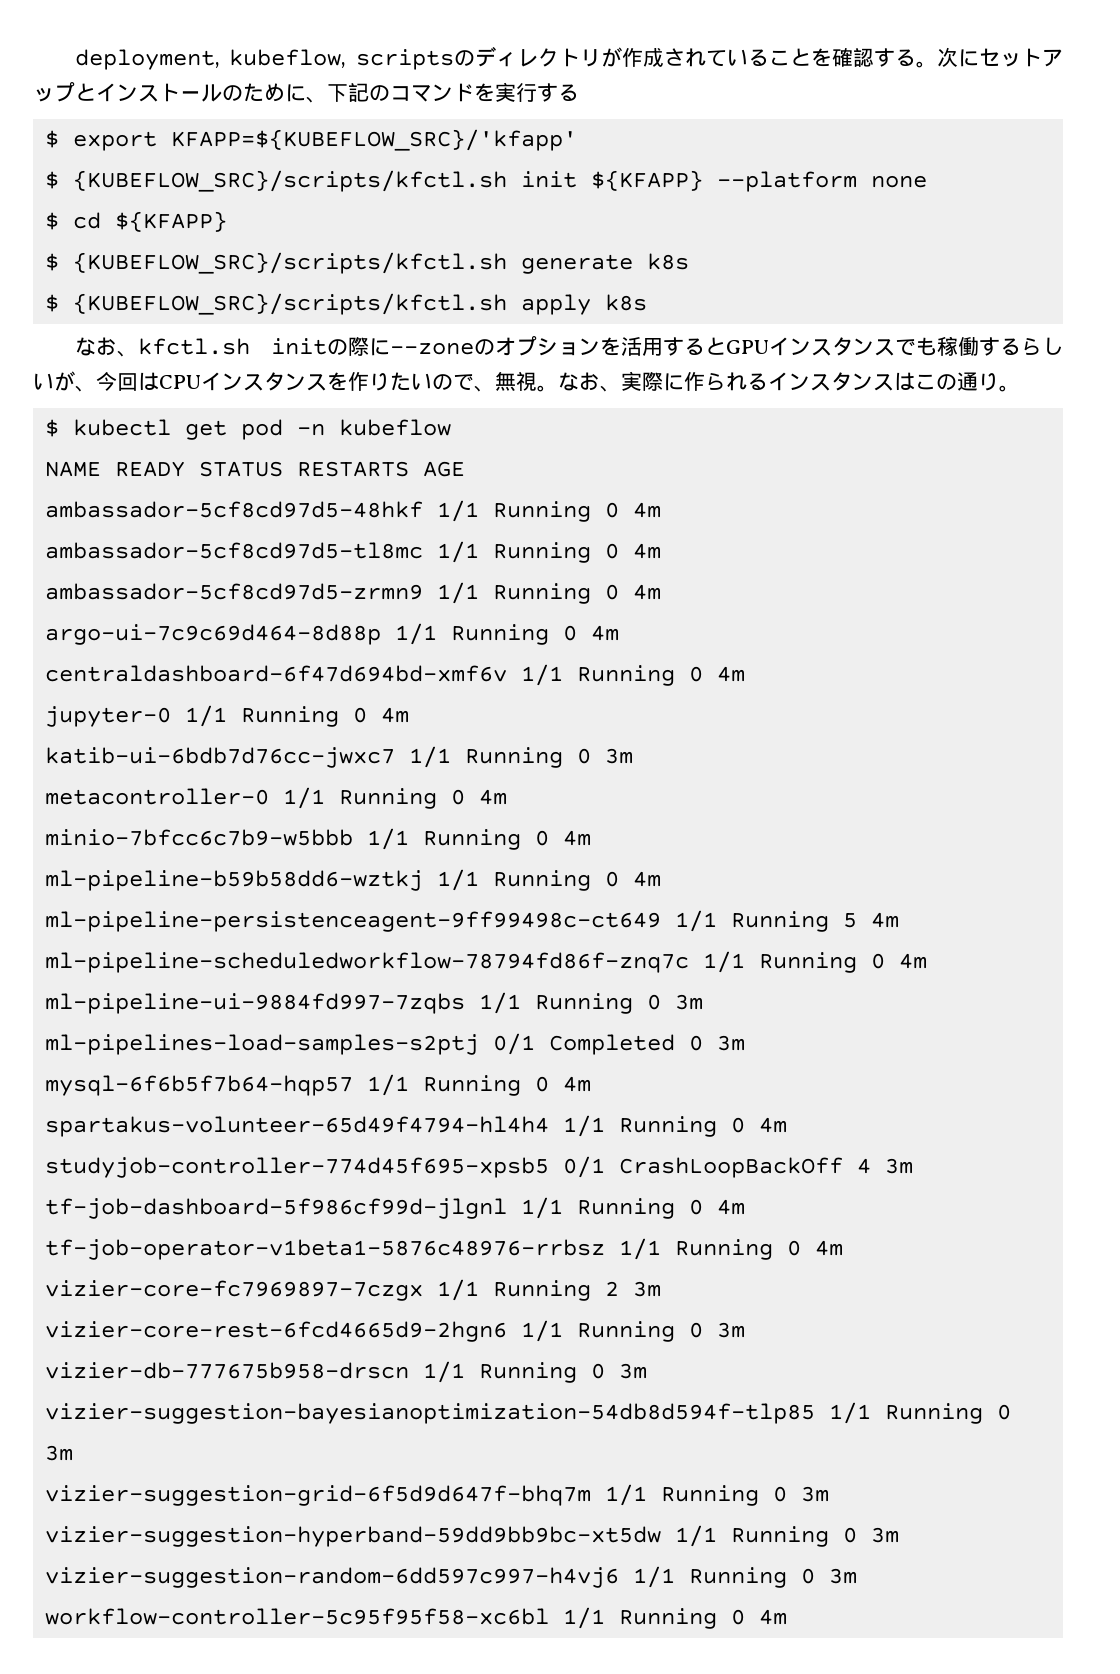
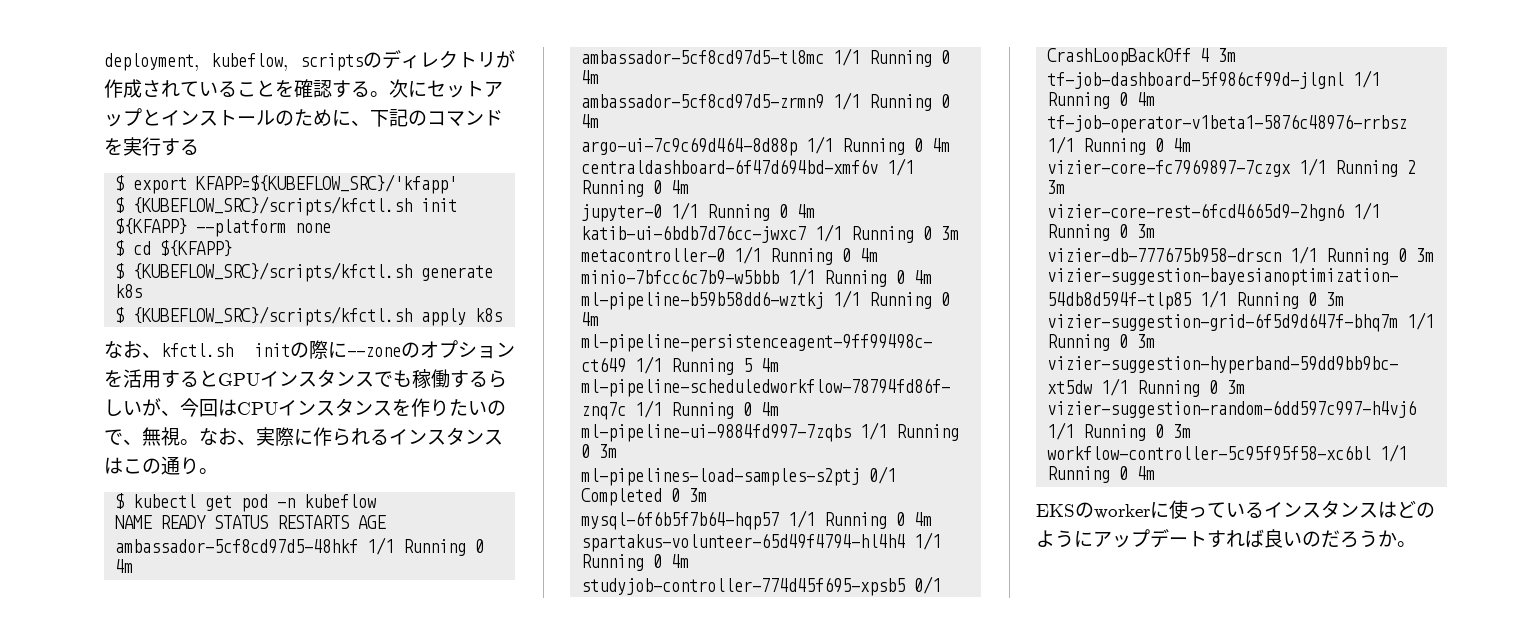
(788, 1617) none -> [1036,500,1435,519] [1036,529,1416,548] // EKSのworkerに使っているインスタンスはどのようにアップデートすれば良いのだろうか。

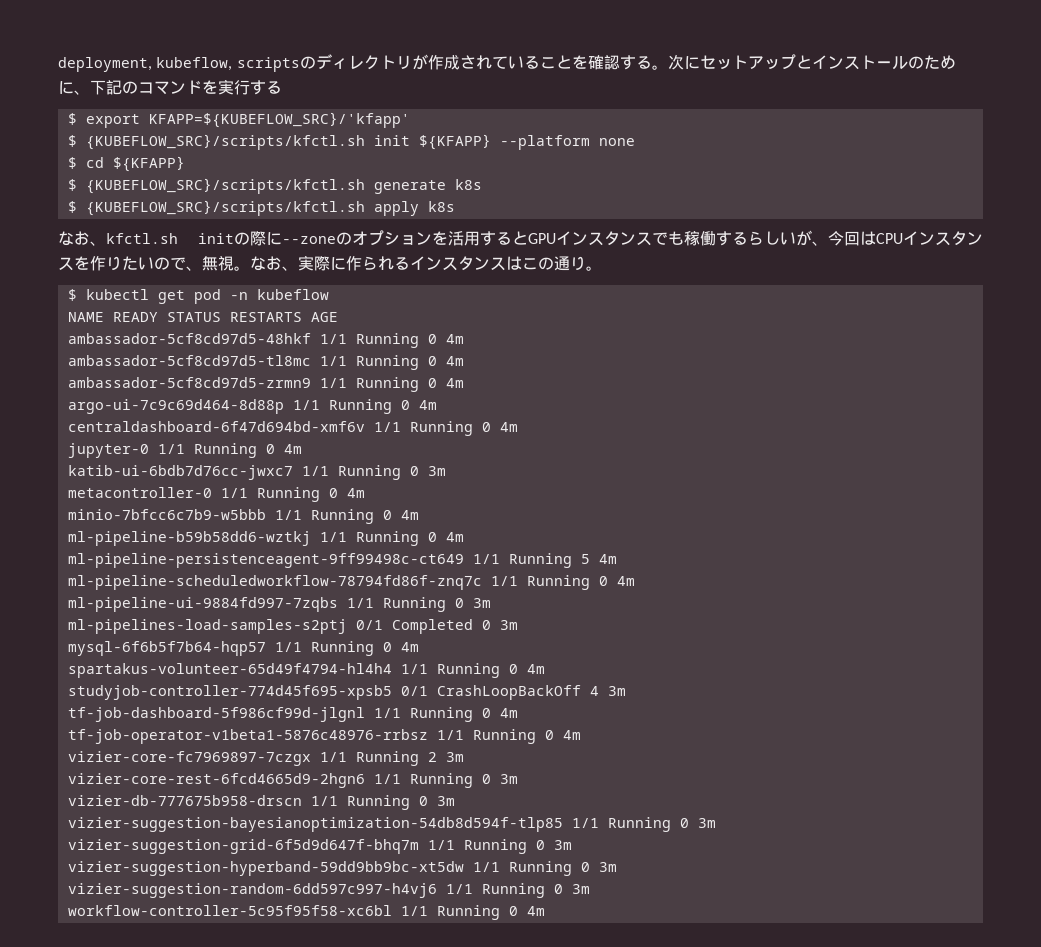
[1036,500,1435,519] [1036,529,1416,548] // EKSのworkerに使っているインスタンスはどのようにアップデートすれば良いのだろうか。 -> (545, 911) none

